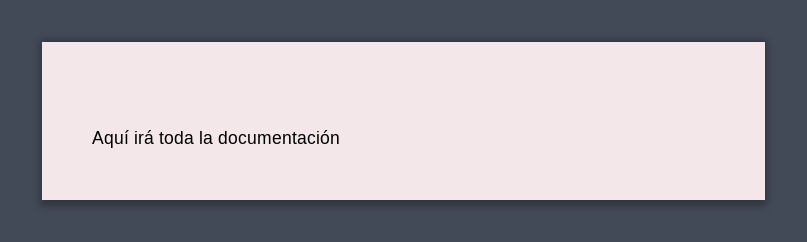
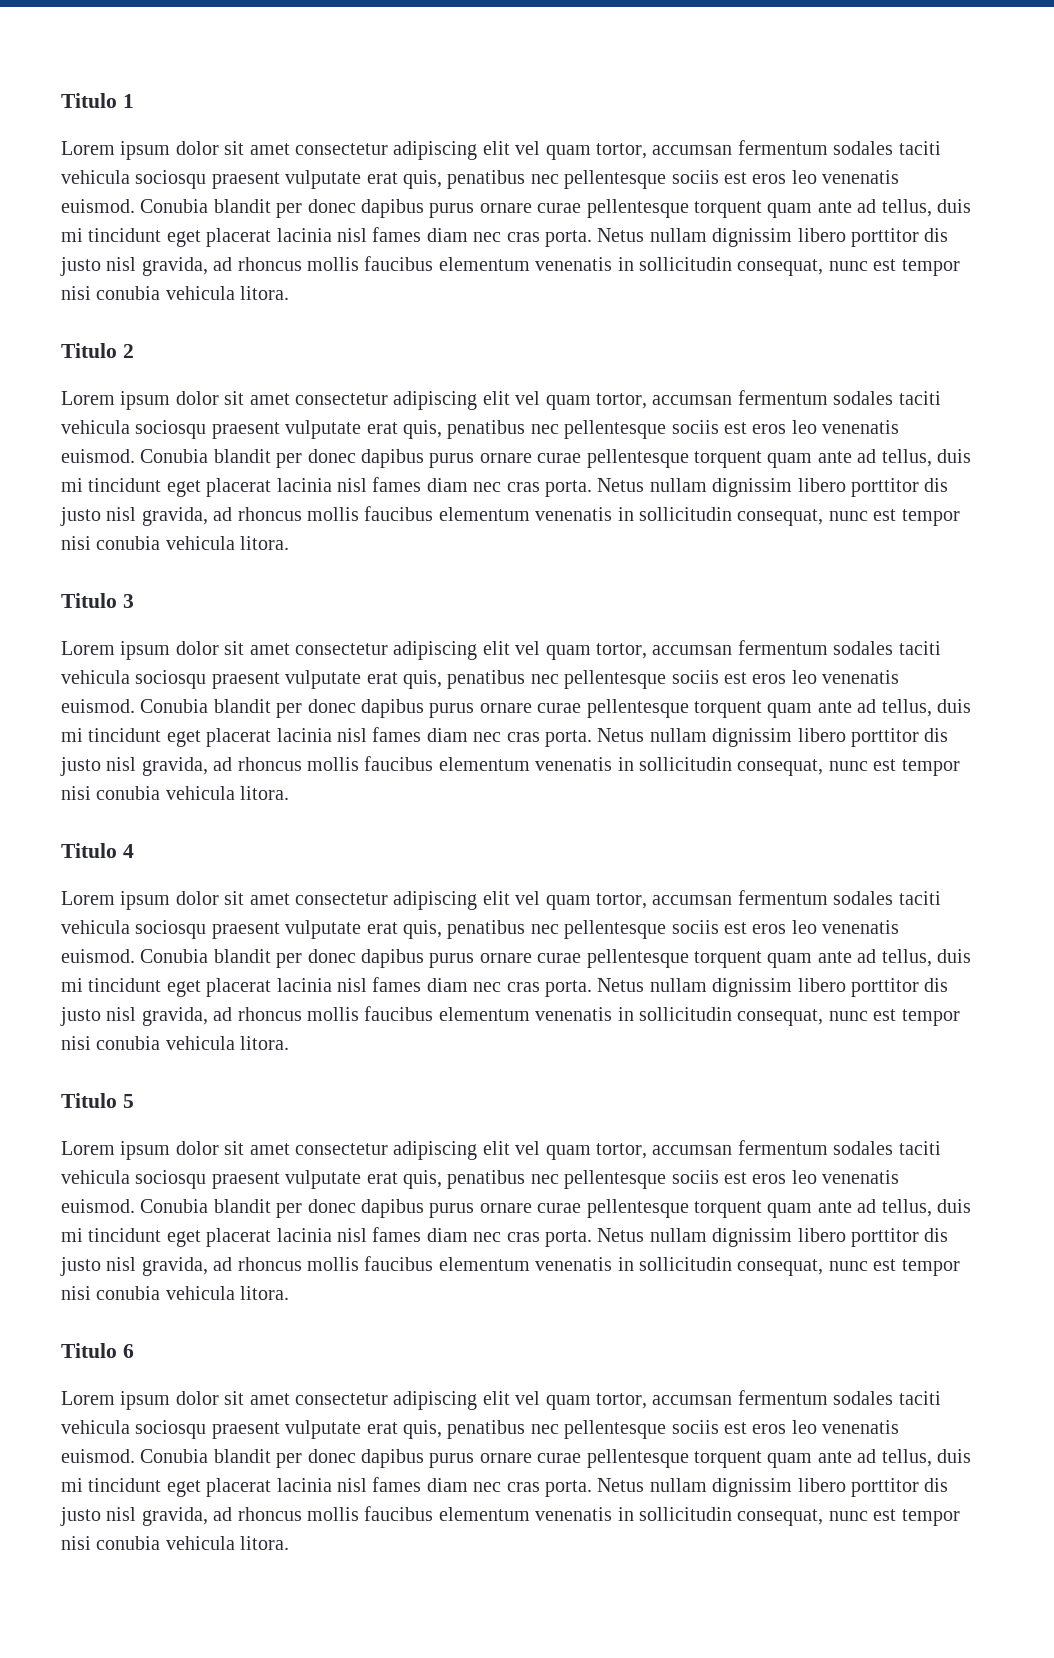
[92,130,340,148] Aquí irá toda la documentación -> [61,93,134,108] [61,140,941,160] [61,170,900,189] [61,199,971,218] [61,227,949,247] [60,256,960,276] [61,286,290,300] [61,343,134,358] [61,390,941,410] [61,420,900,439] [61,449,971,468] [61,477,949,497] [60,506,960,526] [61,536,290,550] [61,593,134,608] [61,640,941,660] [61,670,900,689] [61,699,971,718] [61,727,949,747] [60,756,960,776] [61,786,290,800] [61,843,134,858] [61,890,941,910] [61,920,900,939] [61,949,971,968] [61,977,949,997] [60,1006,960,1026] [61,1036,290,1050] [61,1093,134,1108] [61,1140,941,1160] [61,1170,900,1189] [61,1199,971,1218] [61,1227,949,1247] [60,1256,960,1276] [61,1286,290,1300] [61,1343,134,1358] [61,1390,941,1410] [61,1420,900,1439] [61,1449,971,1468] [61,1477,949,1497] [60,1506,960,1526] [61,1536,290,1550] Titulo 1 // Lorem ipsum dolor sit amet consectetur adipiscing elit vel quam tortor, accumsan fermentum sodales taciti vehicula sociosqu praesent vulputate erat quis, penatibus nec pellentesque sociis est eros leo venenatis euismod. Conubia blandit per donec dapibus purus ornare curae pellentesque torquent quam ante ad tellus, duis mi tincidunt eget placerat lacinia nisl fames diam nec cras porta. Netus nullam dignissim libero porttitor dis justo nisl gravida, ad rhoncus mollis faucibus elementum venenatis in sollicitudin consequat, nunc est tempor nisi conubia vehicula litora. // Titulo 2 // Lorem ipsum dolor sit amet consectetur adipiscing elit vel quam tortor, accumsan fermentum sodales taciti vehicula sociosqu praesent vulputate erat quis, penatibus nec pellentesque sociis est eros leo venenatis euismod. Conubia blandit per donec dapibus purus ornare curae pellentesque torquent quam ante ad tellus, duis mi tincidunt eget placerat lacinia nisl fames diam nec cras porta. Netus nullam dignissim libero porttitor dis justo nisl gravida, ad rhoncus mollis faucibus elementum venenatis in sollicitudin consequat, nunc est tempor nisi conubia vehicula litora. // Titulo 3 // Lorem ipsum dolor sit amet consectetur adipiscing elit vel quam tortor, accumsan fermentum sodales taciti vehicula sociosqu praesent vulputate erat quis, penatibus nec pellentesque sociis est eros leo venenatis euismod. Conubia blandit per donec dapibus purus ornare curae pellentesque torquent quam ante ad tellus, duis mi tincidunt eget placerat lacinia nisl fames diam nec cras porta. Netus nullam dignissim libero porttitor dis justo nisl gravida, ad rhoncus mollis faucibus elementum venenatis in sollicitudin consequat, nunc est tempor nisi conubia vehicula litora. // Titulo 4 // Lorem ipsum dolor sit amet consectetur adipiscing elit vel quam tortor, accumsan fermentum sodales taciti vehicula sociosqu praesent vulputate erat quis, penatibus nec pellentesque sociis est eros leo venenatis euismod. Conubia blandit per donec dapibus purus ornare curae pellentesque torquent quam ante ad tellus, duis mi tincidunt eget placerat lacinia nisl fames diam nec cras porta. Netus nullam dignissim libero porttitor dis justo nisl gravida, ad rhoncus mollis faucibus elementum venenatis in sollicitudin consequat, nunc est tempor nisi conubia vehicula litora. // Titulo 5 // Lorem ipsum dolor sit amet consectetur adipiscing elit vel quam tortor, accumsan fermentum sodales taciti vehicula sociosqu praesent vulputate erat quis, penatibus nec pellentesque sociis est eros leo venenatis euismod. Conubia blandit per donec dapibus purus ornare curae pellentesque torquent quam ante ad tellus, duis mi tincidunt eget placerat lacinia nisl fames diam nec cras porta. Netus nullam dignissim libero porttitor dis justo nisl gravida, ad rhoncus mollis faucibus elementum venenatis in sollicitudin consequat, nunc est tempor nisi conubia vehicula litora. // Titulo 6 // Lorem ipsum dolor sit amet consectetur adipiscing elit vel quam tortor, accumsan fermentum sodales taciti vehicula sociosqu praesent vulputate erat quis, penatibus nec pellentesque sociis est eros leo venenatis euismod. Conubia blandit per donec dapibus purus ornare curae pellentesque torquent quam ante ad tellus, duis mi tincidunt eget placerat lacinia nisl fames diam nec cras porta. Netus nullam dignissim libero porttitor dis justo nisl gravida, ad rhoncus mollis faucibus elementum venenatis in sollicitudin consequat, nunc est tempor nisi conubia vehicula litora.

